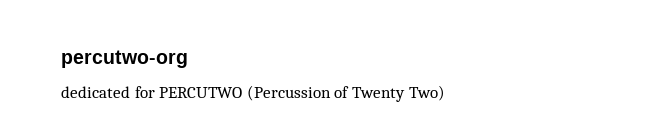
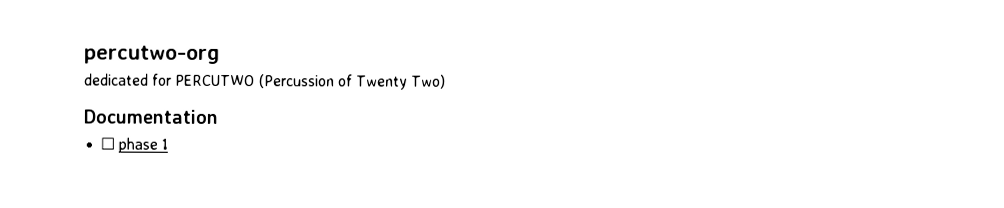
(445, 93) none -> [83,109,218,124] [100,137,169,153] // Documentation // ☐ phase 1

